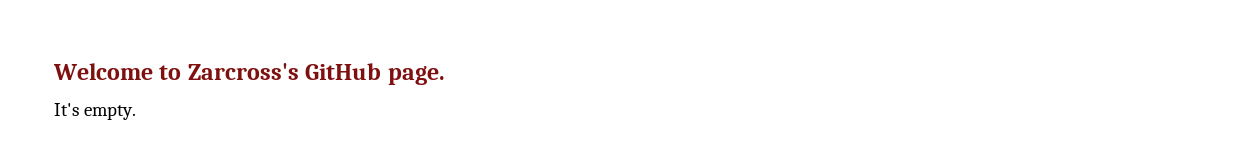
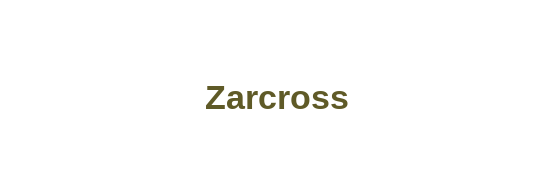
[53,63,445,85] [54,103,137,120] Welcome to Zarcross's GitHub page. // It's empty. -> [205,86,349,109] Zarcross

